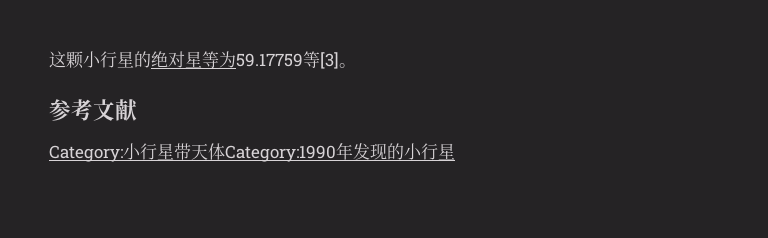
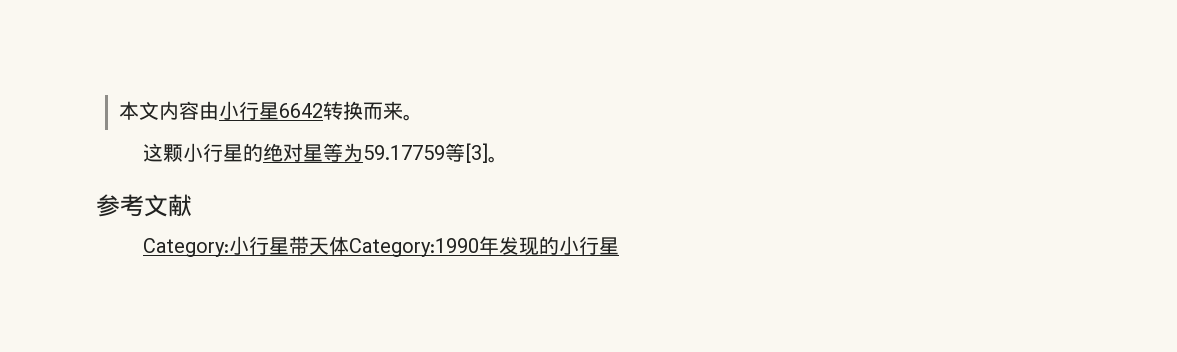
(49, 59) none -> [118,101,423,121] 本文内容由小行星6642转换而来。 //

